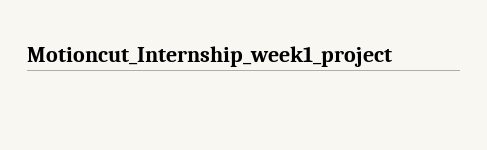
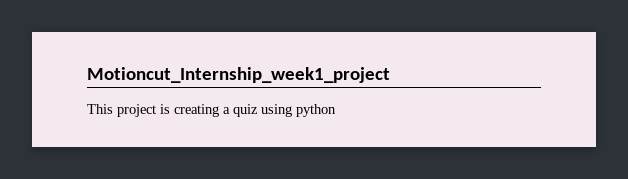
(392, 56) none -> [87,104,336,117] // This project is creating a quiz using python

